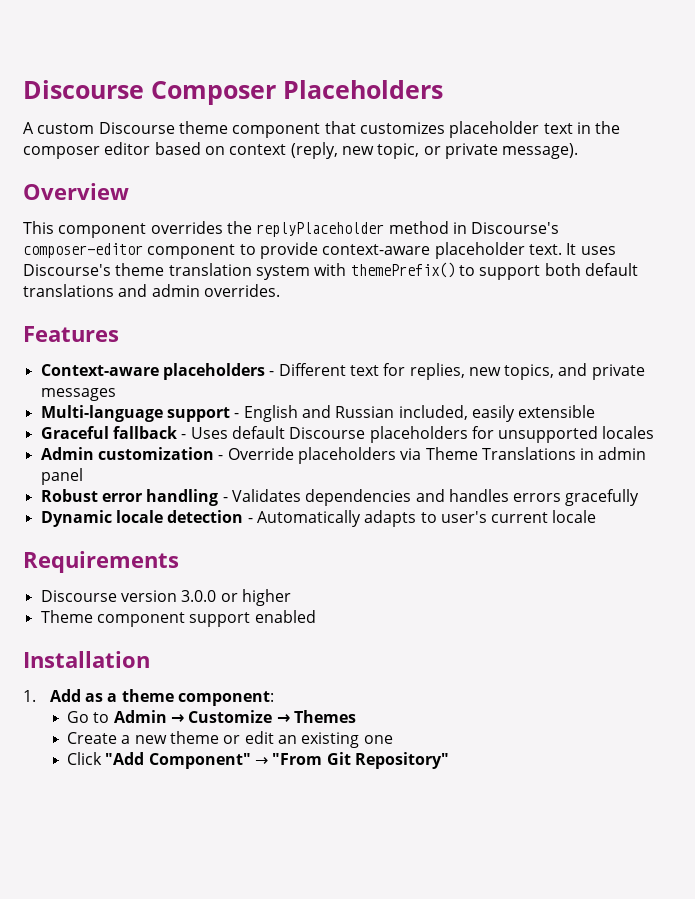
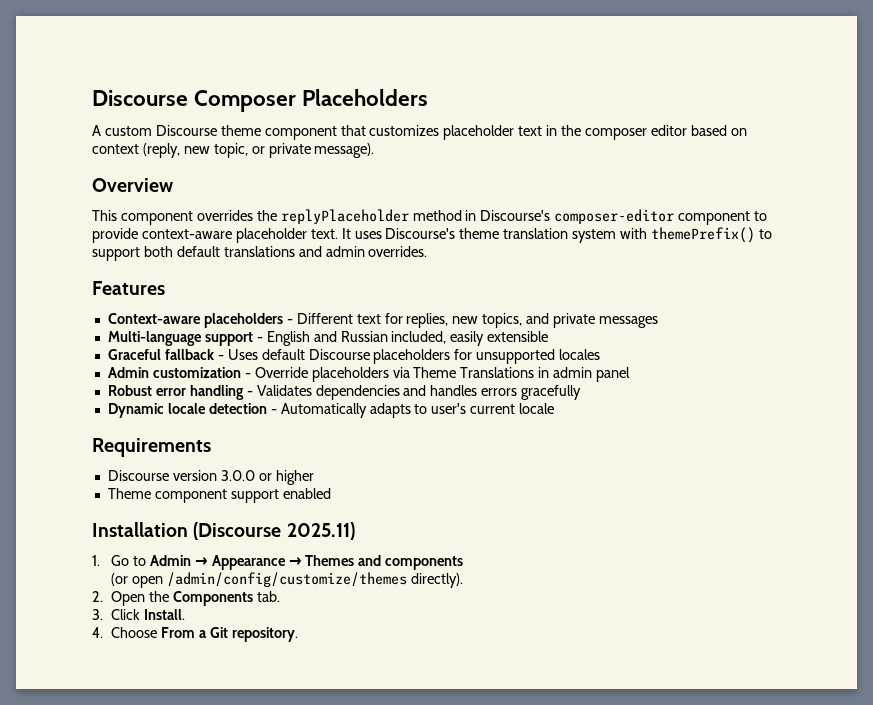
(150, 659) none -> [193,522,355,540] (Discourse 2025.11)
[49,689,274,706] Add as a theme component: // -> (100, 560) none
[188,710,273,723] Customize -> [211,555,286,570] Appearance
[67,731,393,748] [67,752,450,769] // Create a new theme or edit an existing one // Click "Add Component" → "From Git Repository" -> [358,555,464,570] [110,572,463,588] [92,591,280,606] [92,609,185,620] [92,627,298,642] and components // (or open /admin/config/customize/themes directly). // 2. Open the Components tab. // 3. Click Install. // 4. Choose From a Git repository.

